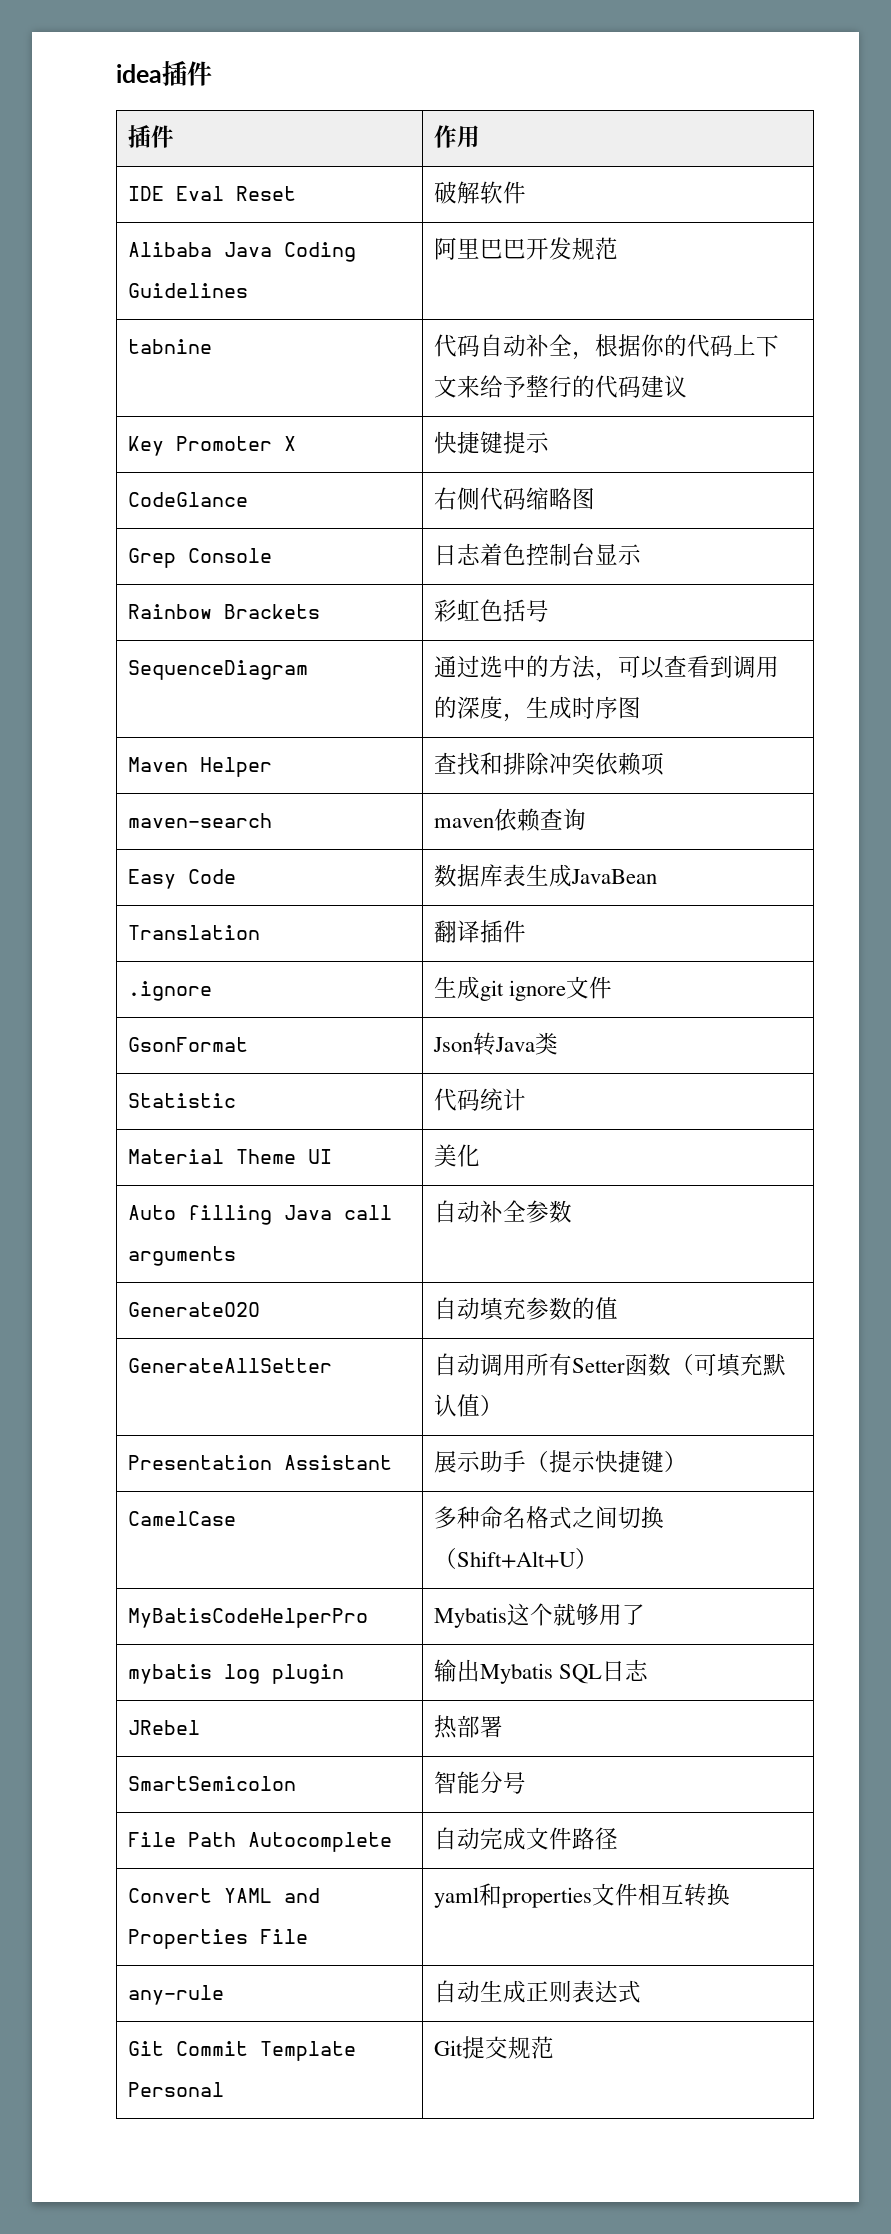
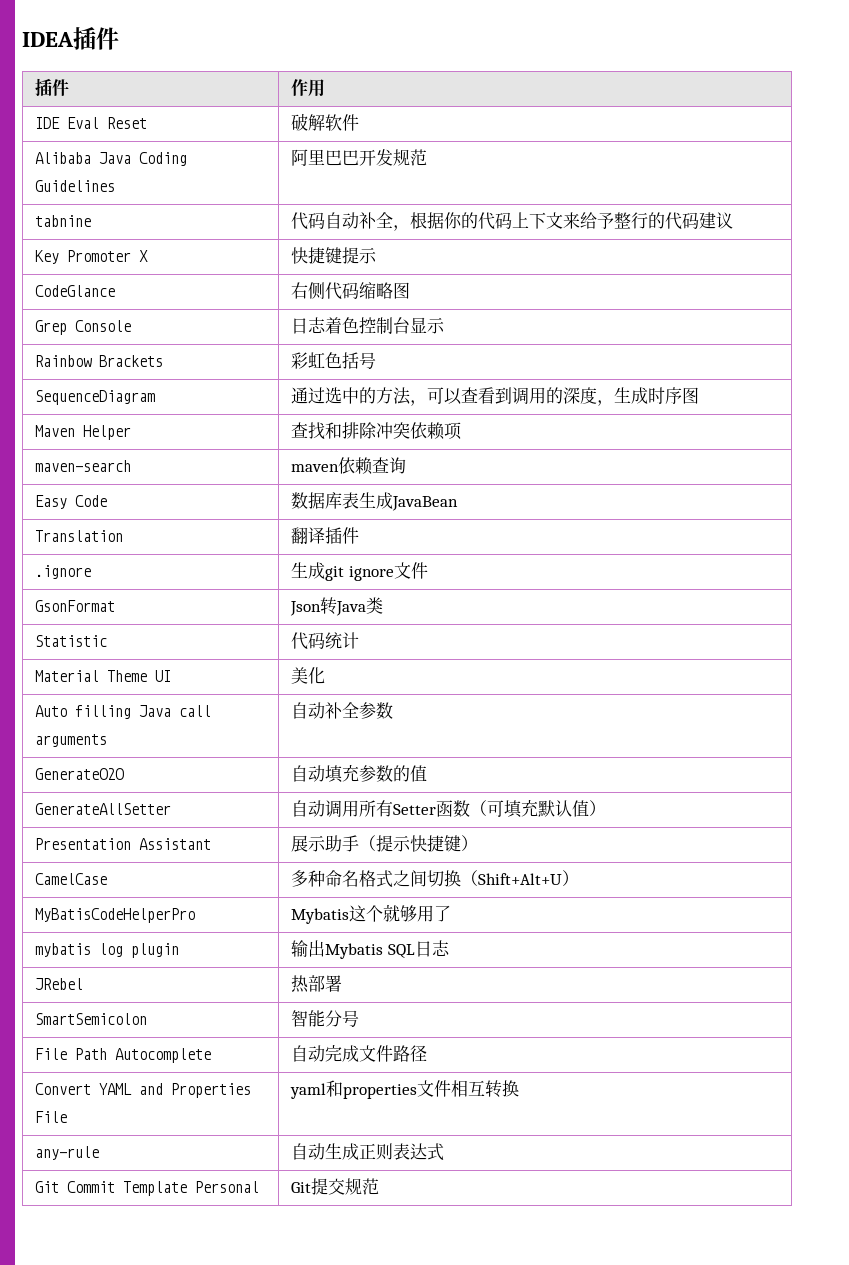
[116,64,162,83] idea -> [22,32,74,47] IDEA

